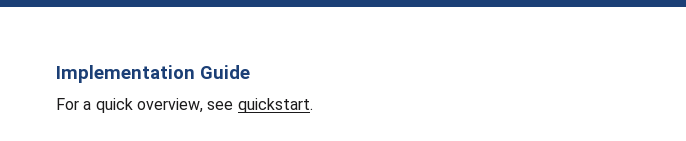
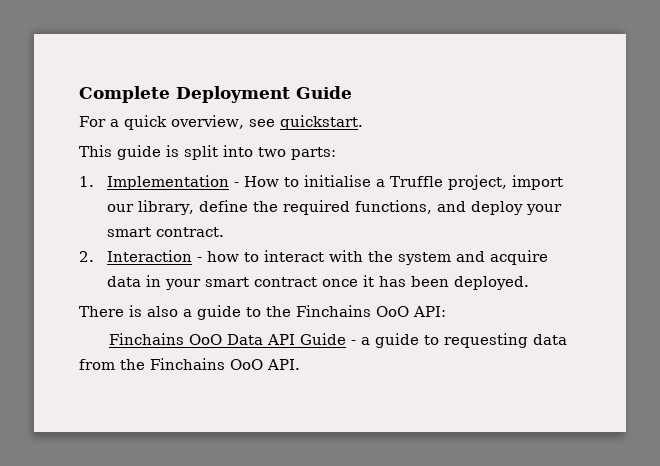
[56,65,195,83] Implementation -> [79,86,290,103] Complete Deployment
(313, 105) none -> [79,145,336,160] [79,175,563,190] [106,200,562,215] [106,227,224,237] [79,250,548,265] [106,275,529,290] [79,305,446,320] [109,333,568,348] [79,358,300,370] // This guide is split into two parts: // 1. Implementation - How to initialise a Truffle project, import our library, define the required functions, and deploy your smart contract. // 2. Interaction - how to interact with the system and acquire data in your smart contract once it has been deployed. // There is also a guide to the Finchains OoO API: // Finchains OoO Data API Guide - a guide to requesting data from the Finchains OoO API.

